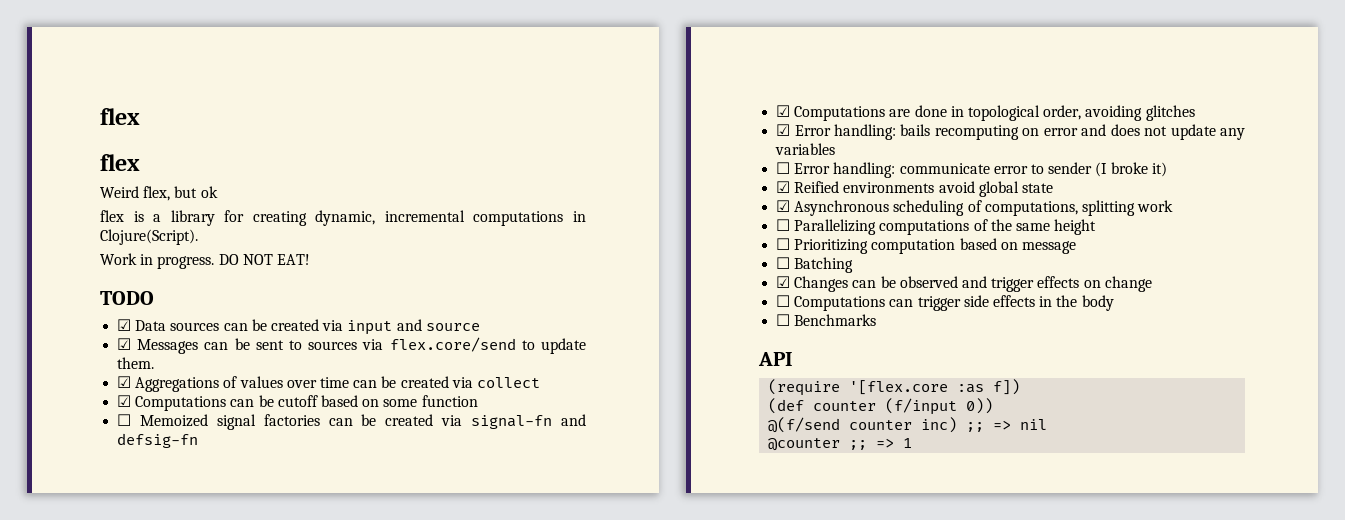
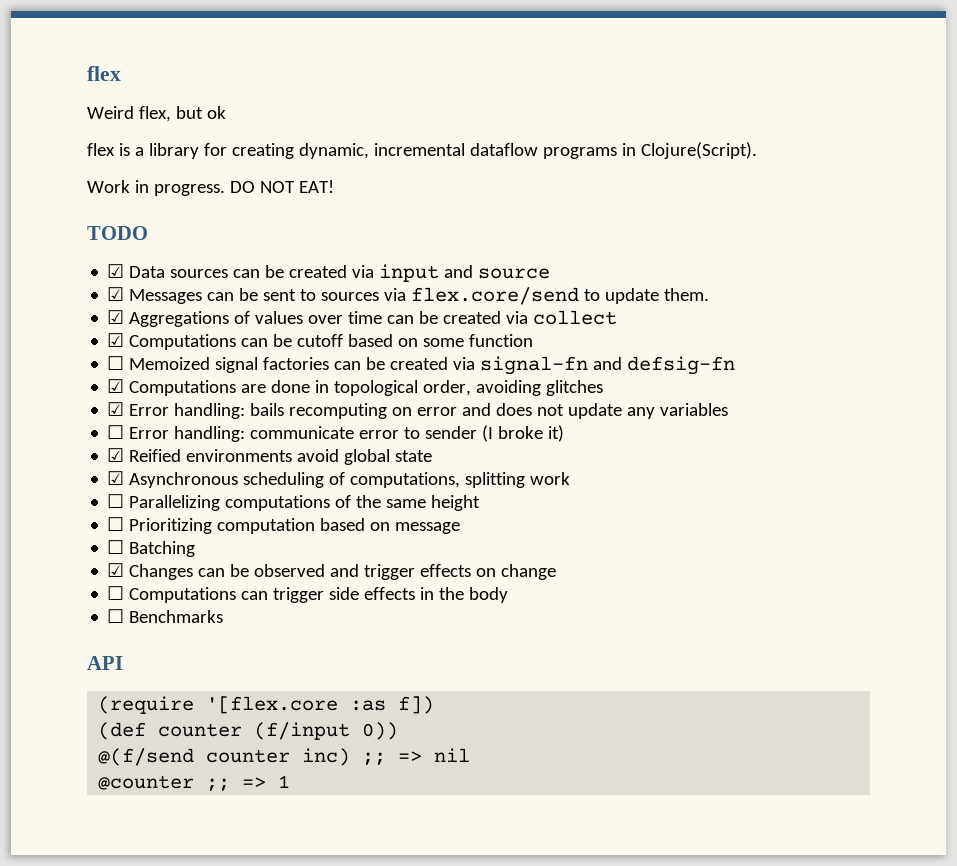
[100,108,140,125] [100,154,140,171] flex // flex -> [87,66,121,81] flex
[473,211,564,226] computations -> [469,143,617,159] dataflow programs

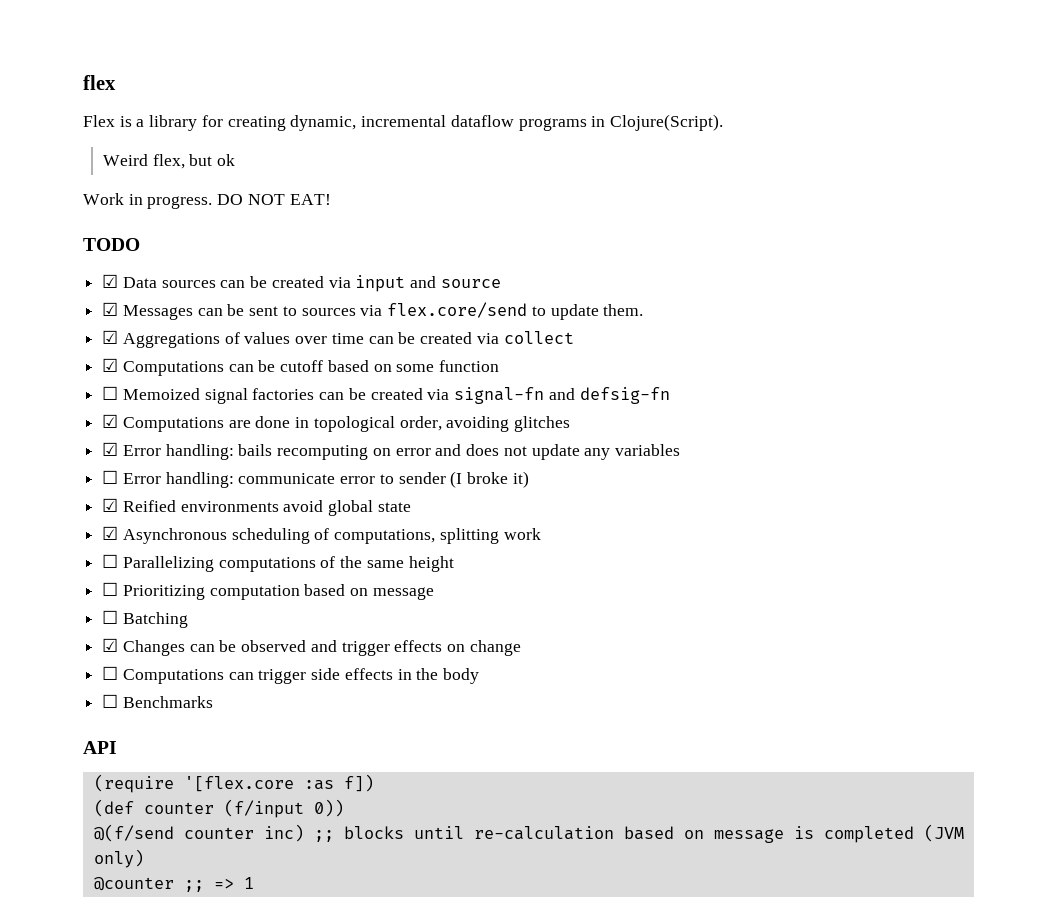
[87,106,226,122] [87,143,115,156] Weird flex, but ok // flex -> [83,115,115,127] Flex
(757, 150) none -> [102,154,236,169] // Weird flex, but ok
[398,748,471,762] => nil -> [343,824,964,843] [93,849,144,868] blocks until re-calculation based on message is completed (JVM only)

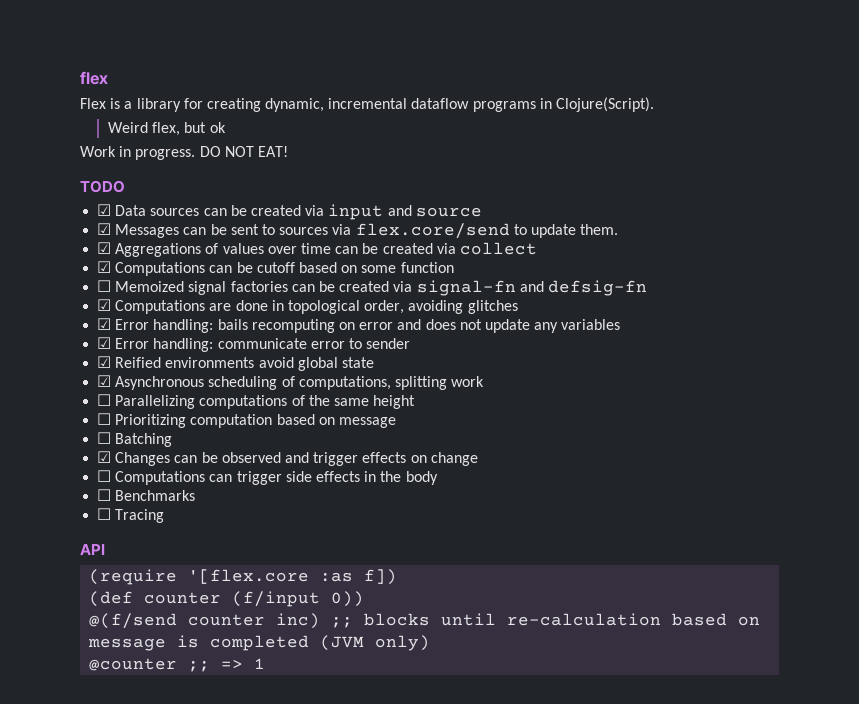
[102,470,119,484] ☐ -> [97,337,112,349] ☑
[450,471,529,488] (I broke it) -> (411, 343) none
(213, 702) none -> [97,508,165,523] // ☐ Tracing

